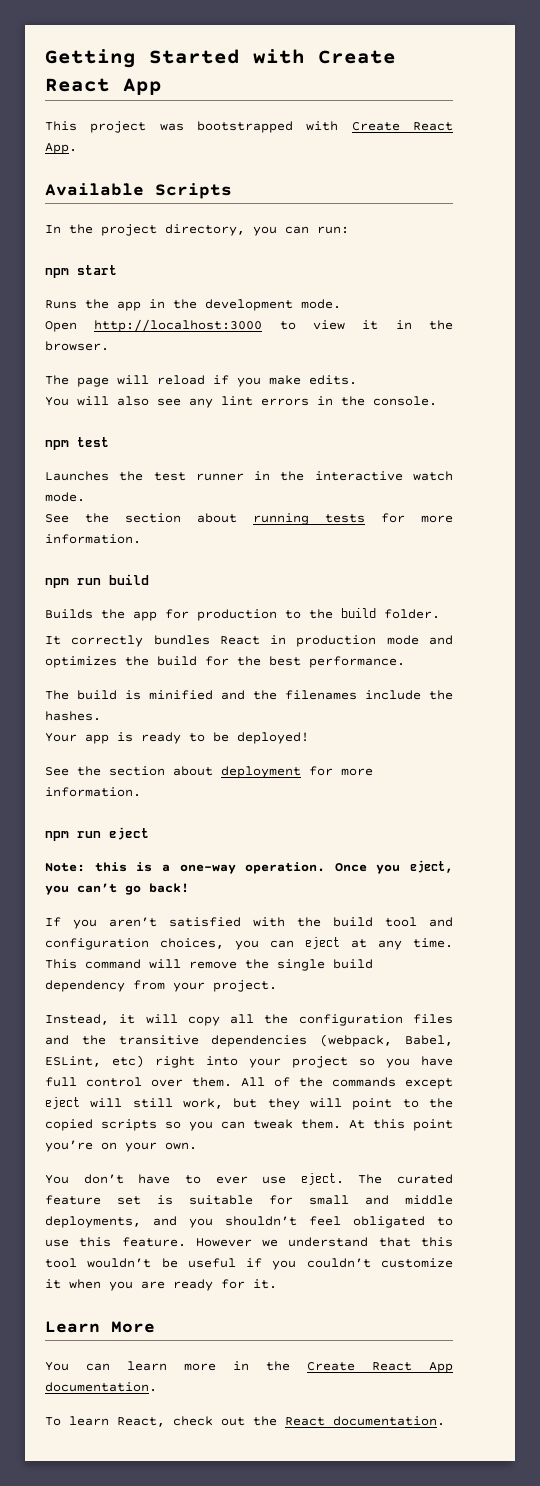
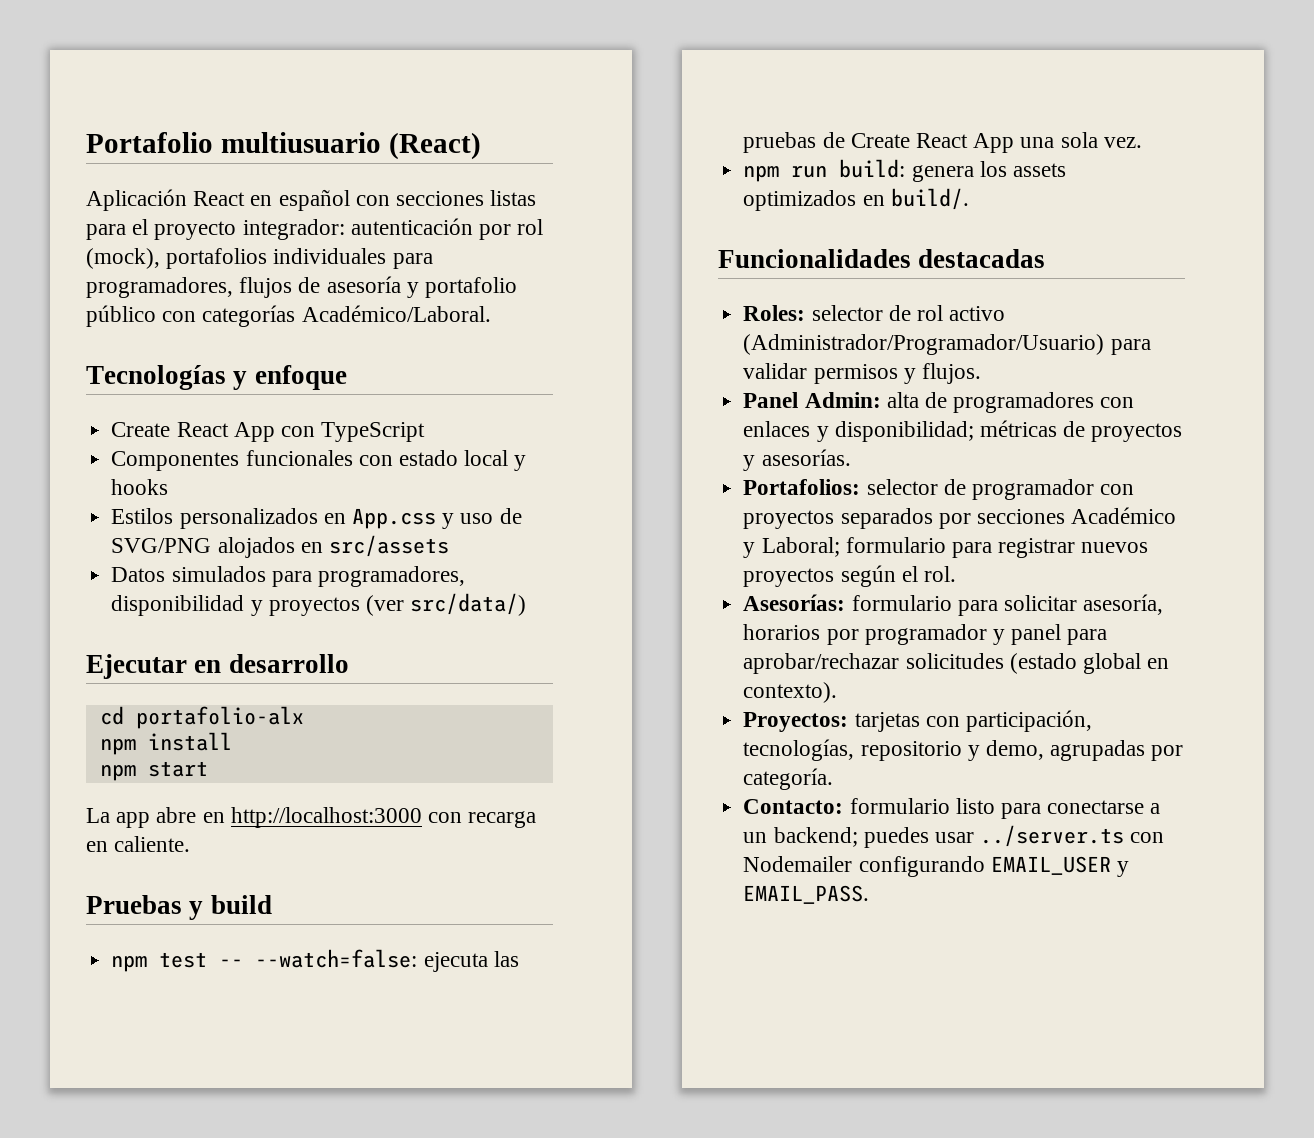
[45,49,396,68] [45,78,162,95] [45,121,453,133] [45,143,77,154] [45,183,232,199] [45,224,349,236] [45,265,117,278] [45,299,341,311] [45,319,453,332] [45,341,109,351] [45,375,357,387] [45,396,437,408] [45,437,109,450] [45,471,453,481] [45,492,85,502] [45,513,453,525] [45,534,141,544] [45,574,149,588] [45,608,440,621] [45,635,453,647] [45,656,405,668] [45,690,453,700] [45,711,101,721] [45,732,309,744] [45,766,373,778] [45,787,141,797] [45,827,149,841] [45,860,453,874] [45,883,189,895] [45,917,453,929] [45,937,453,950] [45,959,373,971] [45,980,277,992] [45,1014,453,1026] [45,1034,453,1047] [45,1055,453,1068] [45,1077,453,1089] [45,1097,453,1110] [45,1119,453,1131] [45,1140,197,1152] [45,1173,453,1185] [45,1195,453,1205] [45,1216,453,1228] [45,1237,453,1247] [45,1258,453,1270] [45,1279,277,1291] [45,1321,155,1333] [45,1361,453,1373] [45,1382,157,1392] [45,1416,445,1427] Getting Started with Create React App // This project was bootstrapped with Create React App. // Available Scripts // In the project directory, you can run: // npm start // Runs the app in the development mode. // Open http://localhost:3000 to view it in the browser. // The page will reload if you make edits. // You will also see any lint errors in the console. // npm test // Launches the test runner in the interactive watch mode. // See the section about running tests for more information. // npm run build // Builds the app for production to the build folder. // It correctly bundles React in production mode and optimizes the build for the best performance. // The build is minified and the filenames include the hashes. // Your app is ready to be deployed! // See the section about deployment for more information. // npm run eject // Note: this is a one-way operation. Once you eject, you can’t go back! // If you aren’t satisfied with the build tool and configuration choices, you can eject at any time. This command will remove the single build dependency from your project. // Instead, it will copy all the configuration files and the transitive dependencies (webpack, Babel, ESLint, etc) right into your project so you have full control over them. All of the commands except eject will still work, but they will point to the copied scripts so you can tweak them. At this point you’re on your own. // You don’t have to ever use eject. The curated feature set is suitable for small and middle deployments, and you shouldn’t feel obligated to use this feature. However we understand that this tool wouldn’t be useful if you couldn’t customize it when you are ready for it. // Learn More // You can learn more in the Create React App documentation. // To learn React, check out the React documentation. -> [86,132,481,160] [86,189,537,211] [86,218,544,240] [86,248,433,269] [86,276,518,298] [86,305,491,327] [86,365,347,390] [111,422,426,442] [111,450,527,471] [111,479,169,495] [111,508,522,529] [111,535,449,558] [111,566,465,587] [111,593,527,616] [86,654,349,679] [99,706,304,729] [99,732,232,755] [99,761,208,781] [86,807,537,828] [86,836,191,852] [86,895,272,920] [111,949,519,972] [743,132,1142,153] [743,159,1066,182] [743,188,969,211] [718,249,1046,268] [743,305,1006,321] [743,334,1151,355] [743,363,981,384] [743,392,1135,413] [743,420,1183,442] [743,449,851,471] [743,479,1135,500] [743,507,1177,529] [743,537,1149,558] [743,565,956,587] [743,594,1164,616] [743,624,1108,645] [743,653,1170,674] [743,682,838,703] [743,710,1092,732] [743,739,1184,761] [743,768,834,790] [743,798,1161,819] [743,825,1165,848] [743,856,1129,877] [743,885,870,904] Portafolio multiusuario (React) // Aplicación React en español con secciones listas para el proyecto integrador: autenticación por rol (mock), portafolios individuales para programadores, flujos de asesoría y portafolio público con categorías Académico/Laboral. // Tecnologías y enfoque // Create React App con TypeScript // Componentes funcionales con estado local y hooks // Estilos personalizados en App.css y uso de SVG/PNG alojados en src/assets // Datos simulados para programadores, disponibilidad y proyectos (ver src/data/) // Ejecutar en desarrollo // cd portafolio-alx // npm install // npm start // La app abre en http://localhost:3000 con recarga en caliente. // Pruebas y build // npm test -- --watch=false: ejecuta las pruebas de Create React App una sola vez. // npm run build: genera los assets optimizados en build/. // Funcionalidades destacadas // Roles: selector de rol activo (Administrador/Programador/Usuario) para validar permisos y flujos. // Panel Admin: alta de programadores con enlaces y disponibilidad; métricas de proyectos y asesorías. // Portafolios: selector de programador con proyectos separados por secciones Académico y Laboral; formulario para registrar nuevos proyectos según el rol. // Asesorías: formulario para solicitar asesoría, horarios por programador y panel para aprobar/rechazar solicitudes (estado global en contexto). // Proyectos: tarjetas con participación, tecnologías, repositorio y demo, agrupadas por categoría. // Contacto: formulario listo para conectarse a un backend; puedes usar ../server.ts con Nodemailer configurando EMAIL_USER y EMAIL_PASS.

